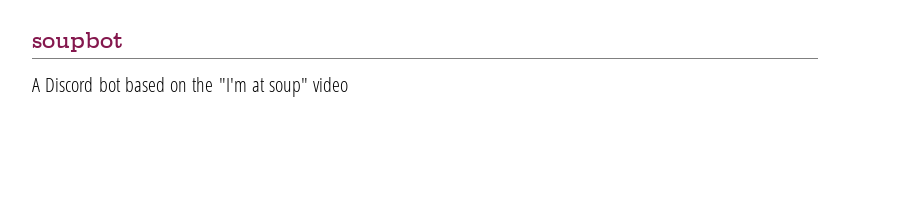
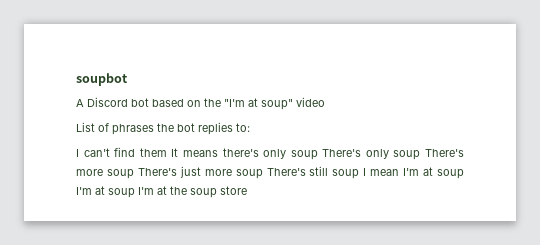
(349, 84) none -> [76,122,250,135] [76,147,464,160] [76,166,464,179] [76,186,247,198] // List of phrases the bot replies to: // I can't find them It means there's only soup There's only soup There's more soup There's just more soup There's still soup I mean I'm at soup I'm at soup I'm at the soup store

